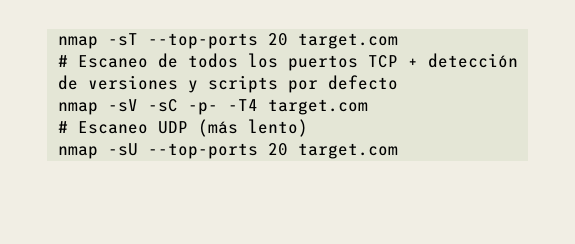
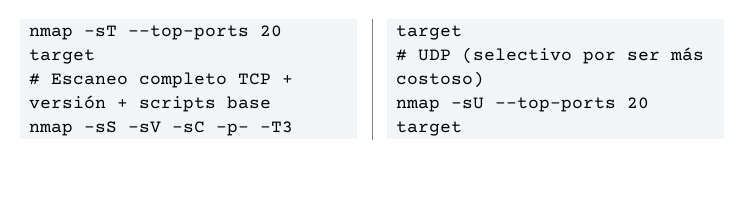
[297,33,398,49] [57,53,518,71] [57,75,398,93] [57,102,98,115] target.com // # Escaneo de todos los puertos TCP + detección de versiones y scripts por defecto // nmap -> [29,49,95,64] [29,72,293,88] [29,95,271,112] [29,121,117,136] target // # Escaneo completo TCP + versión + scripts base // nmap -sS
[227,99,368,115] [57,119,308,137] -T4 target.com // # Escaneo UDP (más lento) -> [260,121,293,133] [396,25,462,40] [396,47,704,64] [396,71,484,88] -T3 target // # UDP (selectivo por ser más costoso)
[297,143,398,159] target.com -> [396,121,462,136] target

